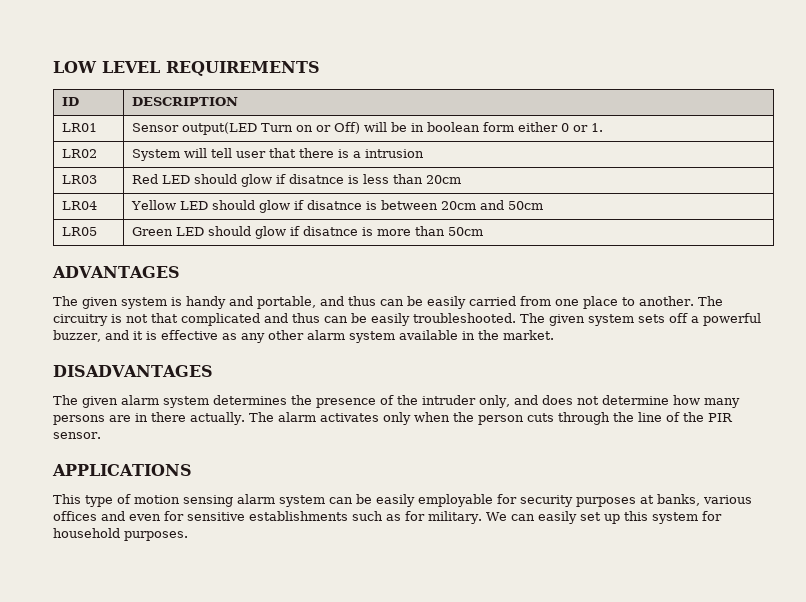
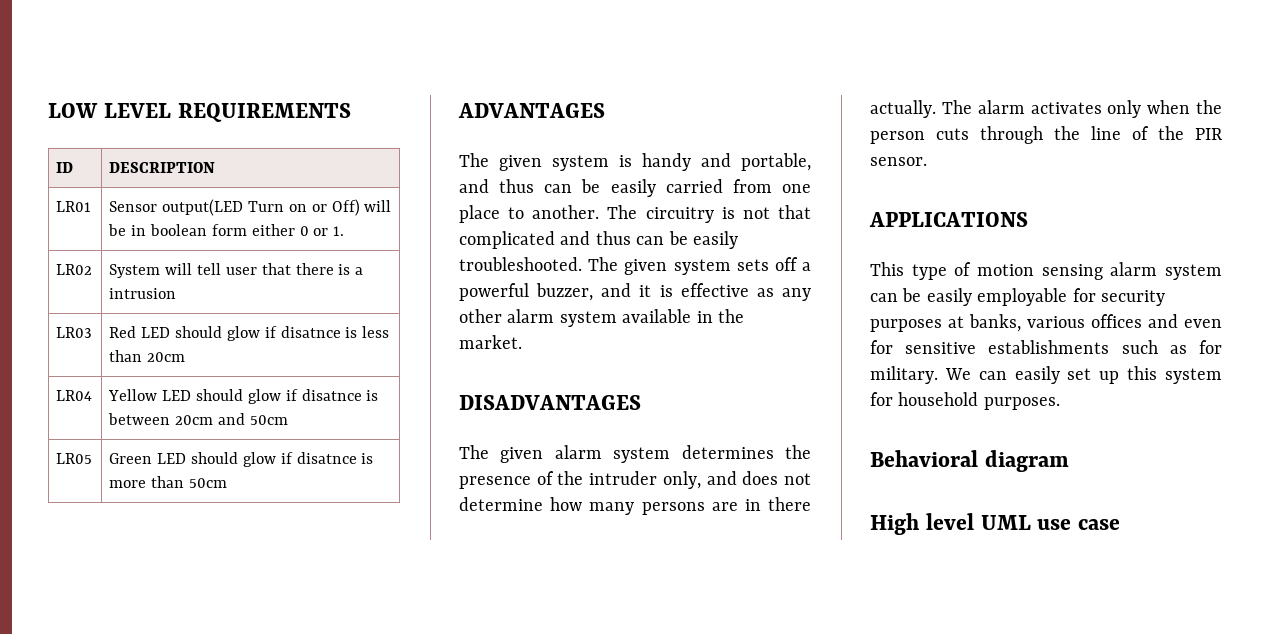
(188, 536) none -> [870,450,1069,472] [870,513,1120,535] // Behavioral diagram // High level UML use case

